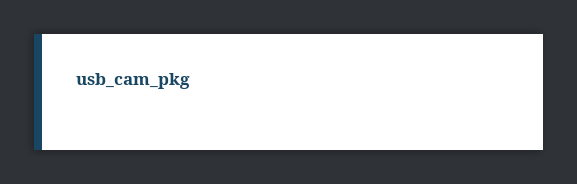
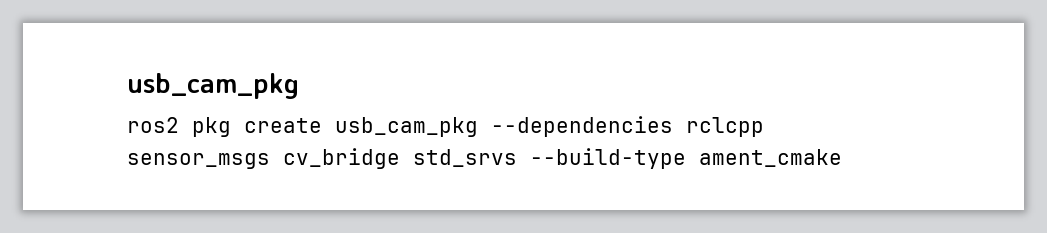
[76,73,190,89] usb_cam_pkg -> [127,73,299,99] [127,116,764,137] [127,148,842,169] usb_cam_pkg // ros2 pkg create usb_cam_pkg --dependencies rclcpp sensor_msgs cv_bridge std_srvs --build-type ament_cmake

